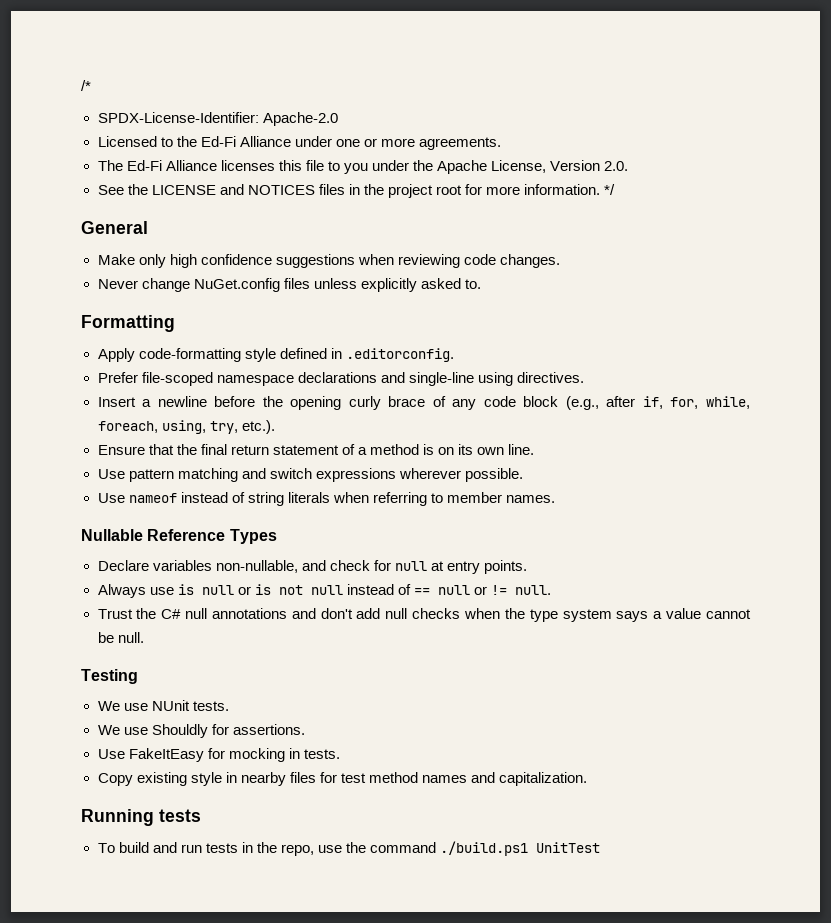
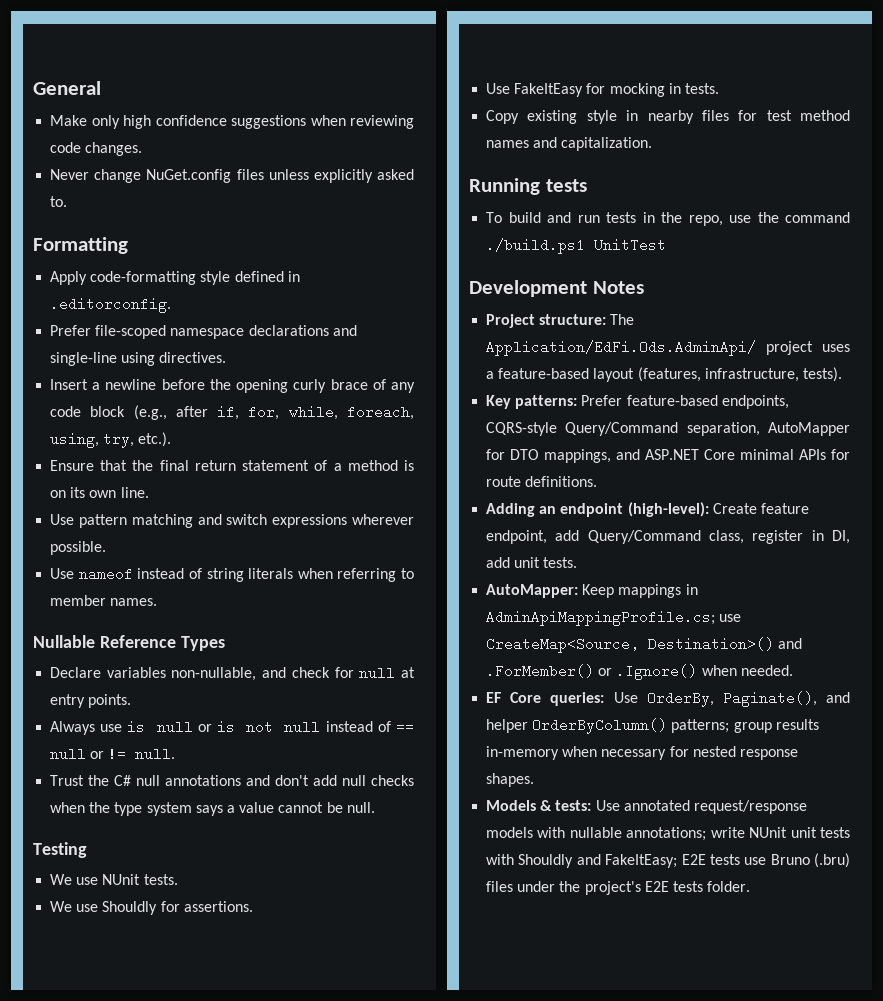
[81,80,91,91] [97,112,338,126] [97,136,501,150] [97,160,629,174] [97,184,616,198] /* // SPDX-License-Identifier: Apache-2.0 // Licensed to the Ed-Fi Alliance under one or more agreements. // The Ed-Fi Alliance licenses this file to you under the Apache License, Version 2.0. // See the LICENSE and NOTICES files in the project root for more information. */ // -> (33, 88) none
(601, 847) none -> [469,280,644,297] [486,314,635,328] [486,340,850,356] [486,367,842,382] [486,395,789,409] [486,422,850,436] [486,449,850,463] [486,476,598,487] [486,502,809,517] [486,530,850,544] [486,557,578,568] [486,584,698,598] [486,610,742,626] [486,637,803,653] [486,664,793,680] [486,691,850,707] [486,718,819,734] [486,746,798,760] [486,773,535,787] [486,800,807,814] [486,827,850,841] [486,853,850,868] [486,881,751,895] // Development Notes // Project structure: The Application/EdFi.Ods.AdminApi/ project uses a feature-based layout (features, infrastructure, tests). // Key patterns: Prefer feature-based endpoints, CQRS-style Query/Command separation, AutoMapper for DTO mappings, and ASP.NET Core minimal APIs for route definitions. // Adding an endpoint (high-level): Create feature endpoint, add Query/Command class, register in DI, add unit tests. // AutoMapper: Keep mappings in AdminApiMappingProfile.cs; use CreateMap<Source, Destination>() and .ForMember() or .Ignore() when needed. // EF Core queries: Use OrderBy, Paginate(), and helper OrderByColumn() patterns; group results in-memory when necessary for nested response shapes. // Models & tests: Use annotated request/response models with nullable annotations; write NUnit unit tests with Shouldly and FakeItEasy; E2E tests use Bruno (.bru) files under the project's E2E tests folder.

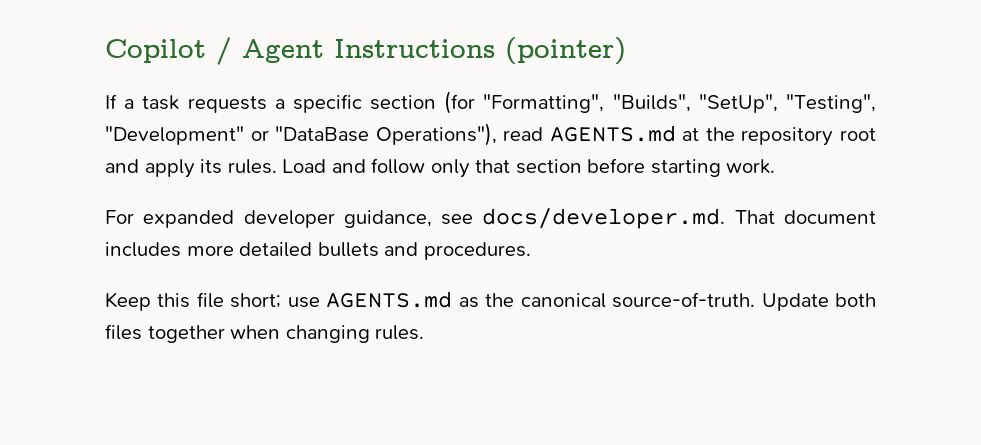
[33,81,101,95] [50,115,414,129] [50,142,143,156] [50,169,414,183] [50,196,68,207] [33,237,128,254] [50,271,300,285] [50,297,172,313] [50,325,357,339] [50,352,227,366] [50,379,415,393] [50,405,414,420] [50,432,172,448] [50,460,414,471] [50,487,149,498] [50,514,414,528] [50,541,107,555] [50,567,414,582] [50,595,158,606] [33,635,225,651] [50,667,415,681] [50,694,132,708] [50,720,414,735] [50,747,176,761] [50,775,415,786] [50,802,375,816] [33,842,87,858] [50,874,178,885] [50,901,253,915] [486,83,719,97] [486,110,850,124] [486,137,653,151] [469,178,587,195] [486,212,850,226] [486,238,667,254] [469,280,644,297] [486,314,635,328] [486,340,850,356] [486,367,842,382] [486,395,789,409] [486,422,850,436] [486,449,850,463] [486,476,598,487] [486,502,809,517] [486,530,850,544] [486,557,578,568] [486,584,698,598] [486,610,742,626] [486,637,803,653] [486,664,793,680] [486,691,850,707] [486,718,819,734] [486,746,798,760] [486,773,535,787] [486,800,807,814] [486,827,850,841] [486,853,850,868] [486,881,751,895] General // Make only high confidence suggestions when reviewing code changes. // Never change NuGet.config files unless explicitly asked to. // Formatting // Apply code-formatting style defined in .editorconfig. // Prefer file-scoped namespace declarations and single-line using directives. // Insert a newline before the opening curly brace of any code block (e.g., after if, for, while, foreach, using, try, etc.). // Ensure that the final return statement of a method is on its own line. // Use pattern matching and switch expressions wherever possible. // Use nameof instead of string literals when referring to member names. // Nullable Reference Types // Declare variables non-nullable, and check for null at entry points. // Always use is null or is not null instead of == null or != null. // Trust the C# null annotations and don't add null checks when the type system says a value cannot be null. // Testing // We use NUnit tests. // We use Shouldly for assertions. // Use FakeItEasy for mocking in tests. // Copy existing style in nearby files for test method names and capitalization. // Running tests // To build and run tests in the repo, use the command ./build.ps1 UnitTest // Development Notes // Project structure: The Application/EdFi.Ods.AdminApi/ project uses a feature-based layout (features, infrastructure, tests). // Key patterns: Prefer feature-based endpoints, CQRS-style Query/Command separation, AutoMapper for DTO mappings, and ASP.NET Core minimal APIs for route definitions. // Adding an endpoint (high-level): Create feature endpoint, add Query/Command class, register in DI, add unit tests. // AutoMapper: Keep mappings in AdminApiMappingProfile.cs; use CreateMap<Source, Destination>() and .ForMember() or .Ignore() when needed. // EF Core queries: Use OrderBy, Paginate(), and helper OrderByColumn() patterns; group results in-memory when necessary for nested response shapes. // Models & tests: Use annotated request/response models with nullable annotations; write NUnit unit tests with Shouldly and FakeItEasy; E2E tests use Bruno (.bru) files under the project's E2E tests folder. -> [105,37,626,65] [105,91,876,114] [105,123,876,146] [105,158,776,178] [105,208,876,229] [105,242,531,260] [105,291,876,311] [105,324,425,343] Copilot / Agent Instructions (pointer) // If a task requests a specific section (for "Formatting", "Builds", "SetUp", "Testing", "Development" or "DataBase Operations"), read AGENTS.md at the repository root and apply its rules. Load and follow only that section before starting work. // For expanded developer guidance, see docs/developer.md. That document includes more detailed bullets and procedures. // Keep this file short; use AGENTS.md as the canonical source-of-truth. Update both files together when changing rules.

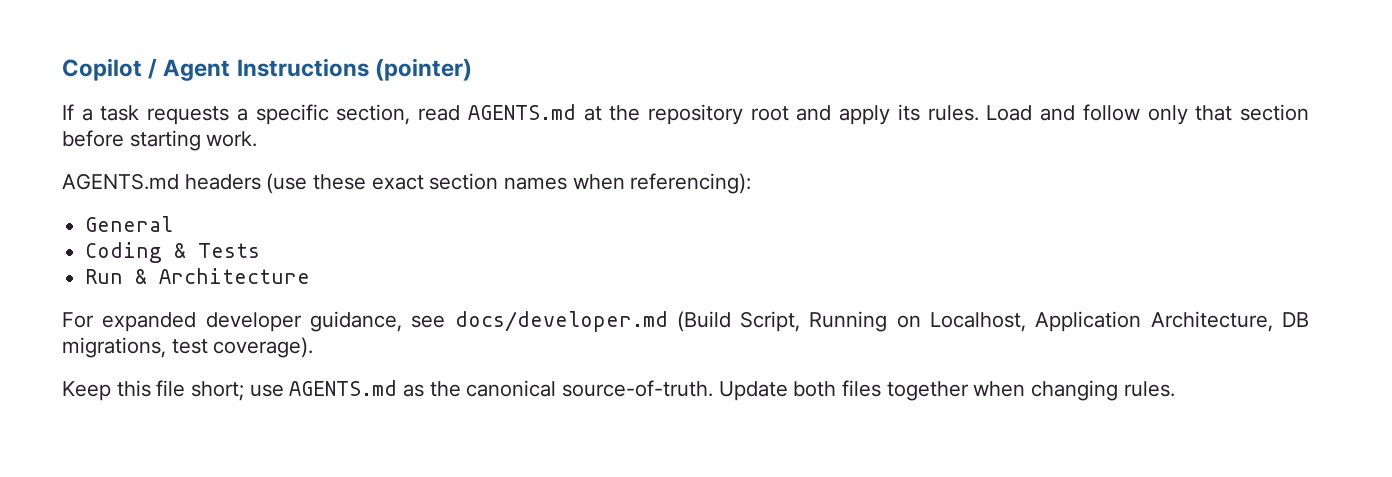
[370,91,876,114] [105,123,497,146] section (for "Formatting", "Builds", "SetUp", "Testing", "Development" or "DataBase Operations"), -> [336,104,411,125] section,
(776, 166) none -> [62,173,752,194] [85,216,174,232] [85,242,261,263] [85,268,311,284] // AGENTS.md headers (use these exact section names when referencing): // General // Coding & Tests // Run & Architecture
[482,208,876,229] [105,242,531,260] docs/developer.md. That document includes more detailed bullets and procedures. -> [454,311,1309,332] [62,337,314,358] docs/developer.md (Build Script, Running on Localhost, Application Architecture, DB migrations, test coverage).

